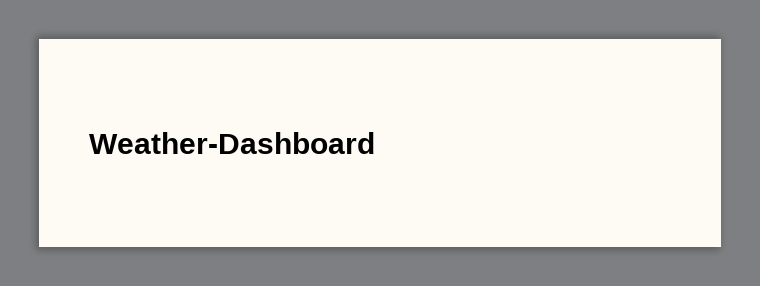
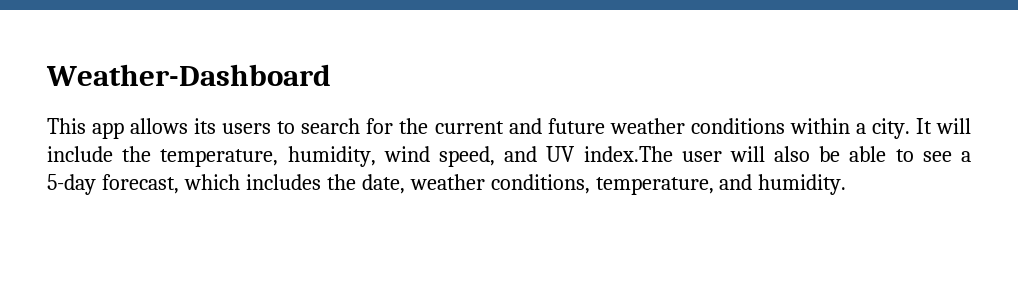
(375, 143) none -> [47,118,971,139] [47,146,971,167] [47,174,847,195] // This app allows its users to search for the current and future weather conditions within a city. It will include the temperature, humidity, wind speed, and UV index.The user will also be able to see a 5-day forecast, which includes the date, weather conditions, temperature, and humidity.

